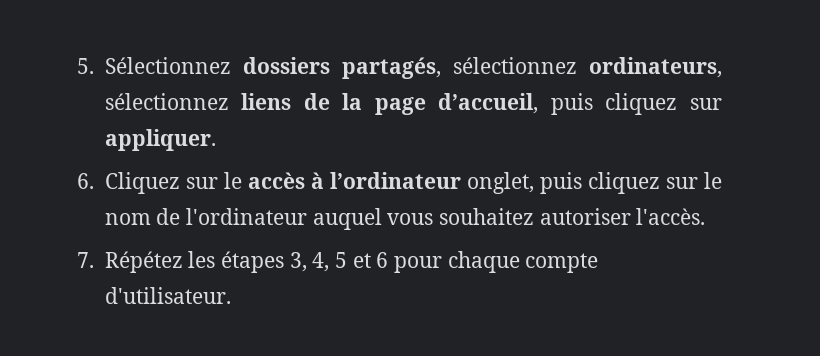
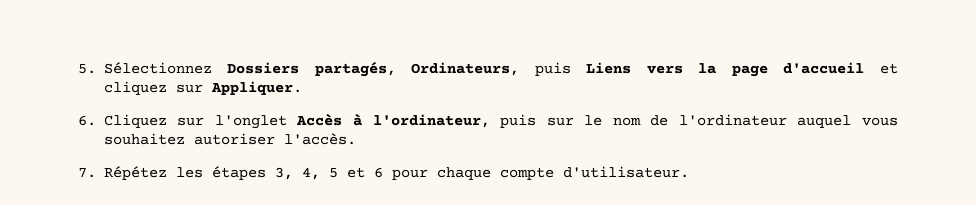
[242,57,722,79] [104,93,722,115] [104,129,216,151] dossiers partagés, sélectionnez ordinateurs, sélectionnez liens de la page d’accueil, puis cliquez sur appliquer. -> [227,61,898,77] [103,81,302,95] Dossiers partagés, Ordinateurs, puis Liens vers la page d'accueil et cliquez sur Appliquer.
[223,172,660,194] le accès à l’ordinateur onglet, puis cliquez -> [214,113,537,129] l'onglet Accès à l'ordinateur, puis

